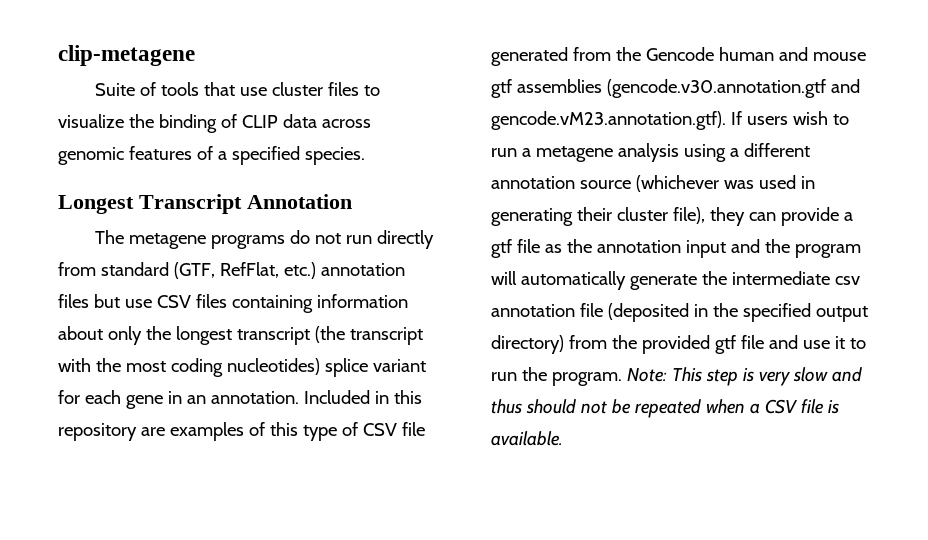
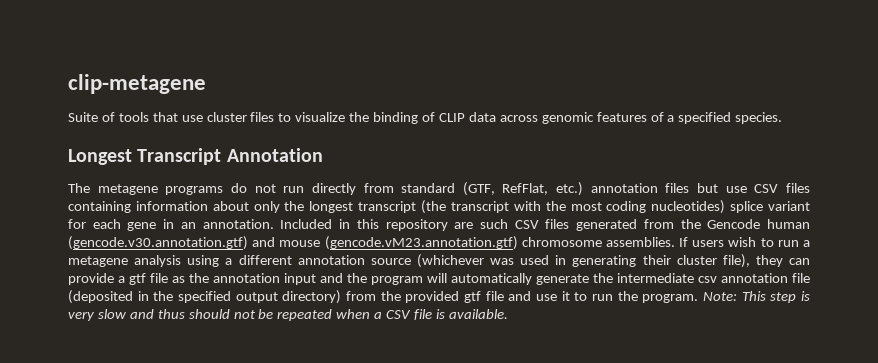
[169,422,425,441] examples of this type of CSV file -> [479,219,570,229] such CSV files
(774, 54) none -> [68,236,248,250] (gencode.v30.annotation.gtf)
[491,79,860,98] [491,111,726,130] gtf assemblies (gencode.v30.annotation.gtf and gencode.vM23.annotation.gtf). -> [324,236,675,250] (gencode.vM23.annotation.gtf) chromosome assemblies.

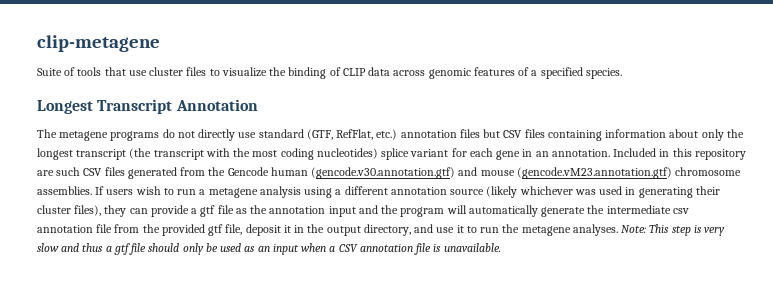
[283,183,394,195] run directly from -> [198,129,257,141] directly use
[725,186,747,193] use -> (501, 133) none
[416,254,484,268] (whichever -> [486,186,573,198] (likely whichever
[722,254,750,268] file), -> [74,205,102,216] files),
[68,290,504,304] (deposited in the specified output directory) from the provided gtf file -> [114,224,411,236] from the provided gtf file, deposit it in the output directory,
[642,294,699,303] program. -> [521,224,618,236] metagene analyses.
[188,309,333,321] should not be repeated -> [105,243,299,255] a gtf file should only be used as an input
(412, 314) none -> [359,244,413,252] annotation
[448,309,508,319] available. -> [443,243,501,252] unavailable.

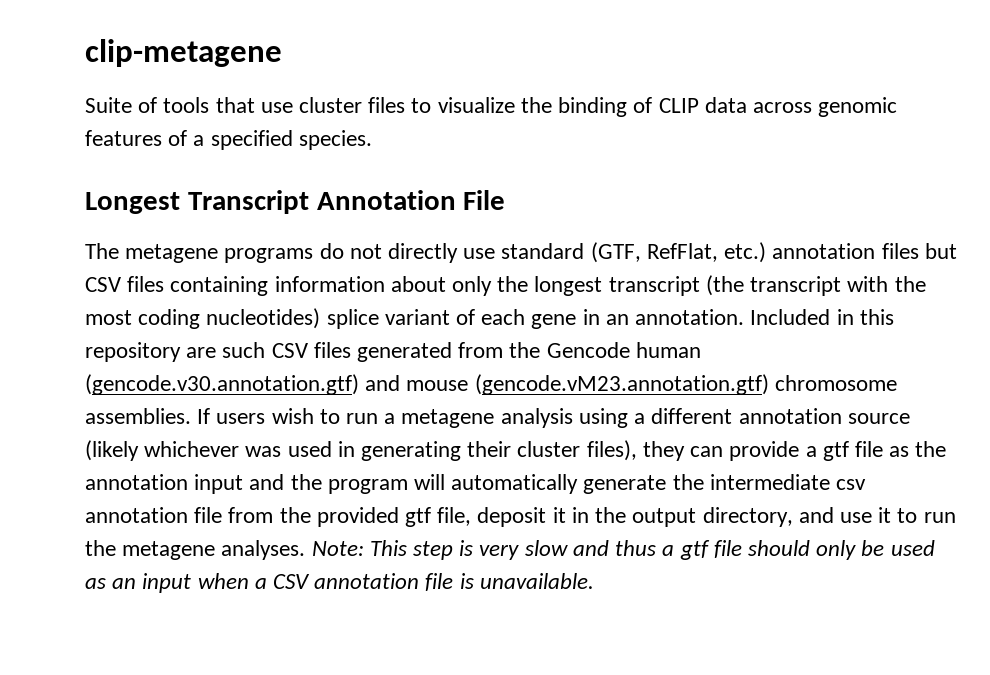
(258, 105) none -> [463,190,506,210] File
[451,148,467,157] for -> [456,309,476,325] of

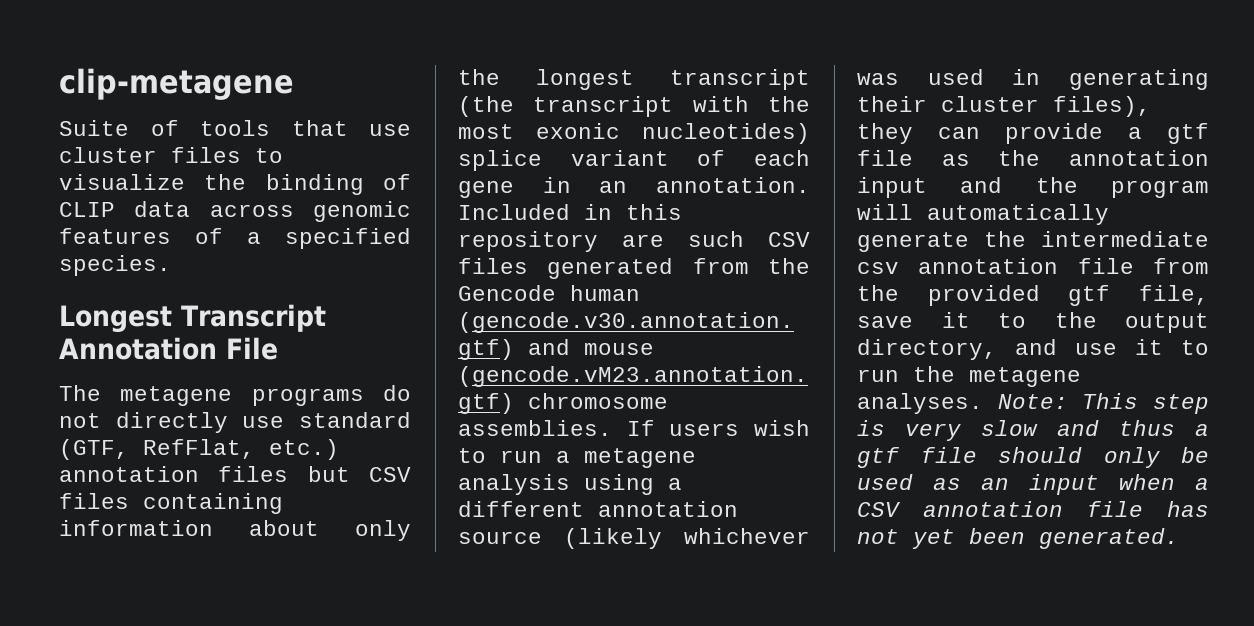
[138,309,201,329] coding -> [536,123,620,139] exonic
[477,507,589,527] deposit it in -> [857,312,1026,328] save it to
[459,573,594,589] is unavailable. -> [1167,501,1209,517] [857,528,1179,549] has not yet been generated.

